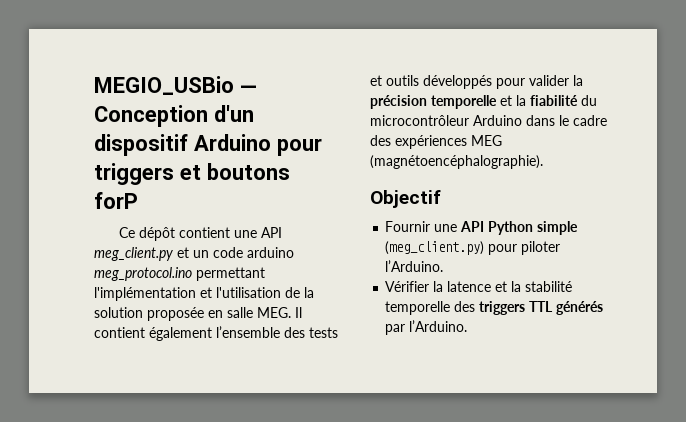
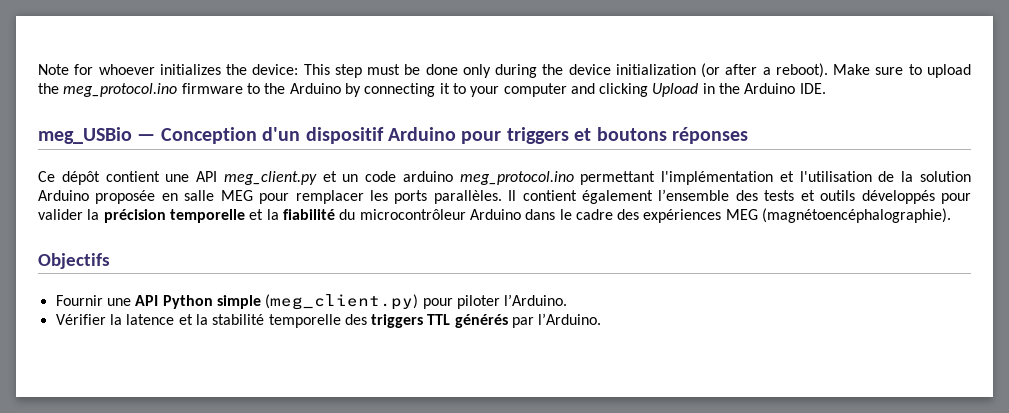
[94,76,234,95] MEGIO_USBio -> [38,63,971,78] [38,83,826,97] [38,127,132,144] Note for whoever initializes the device: This step must be done only during the device initialization (or after a reboot). Make sure to upload the meg_protocol.ino firmware to the Arduino by connecting it to your computer and clicking Upload in the Arduino IDE. // meg_USBio
[94,192,138,209] forP -> [671,127,748,144] réponses
(143, 312) none -> [38,190,89,201] Arduino
[257,307,291,318] MEG. -> [220,190,502,204] MEG pour remplacer les ports parallèles.
[370,190,441,208] Objectif -> [38,253,110,269] Objectifs

